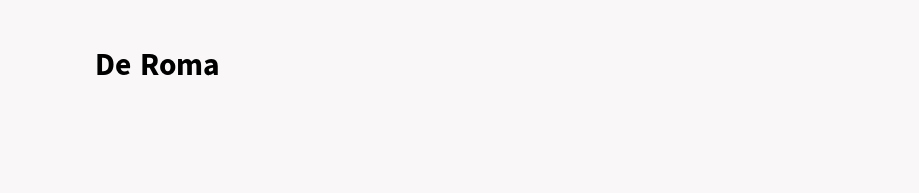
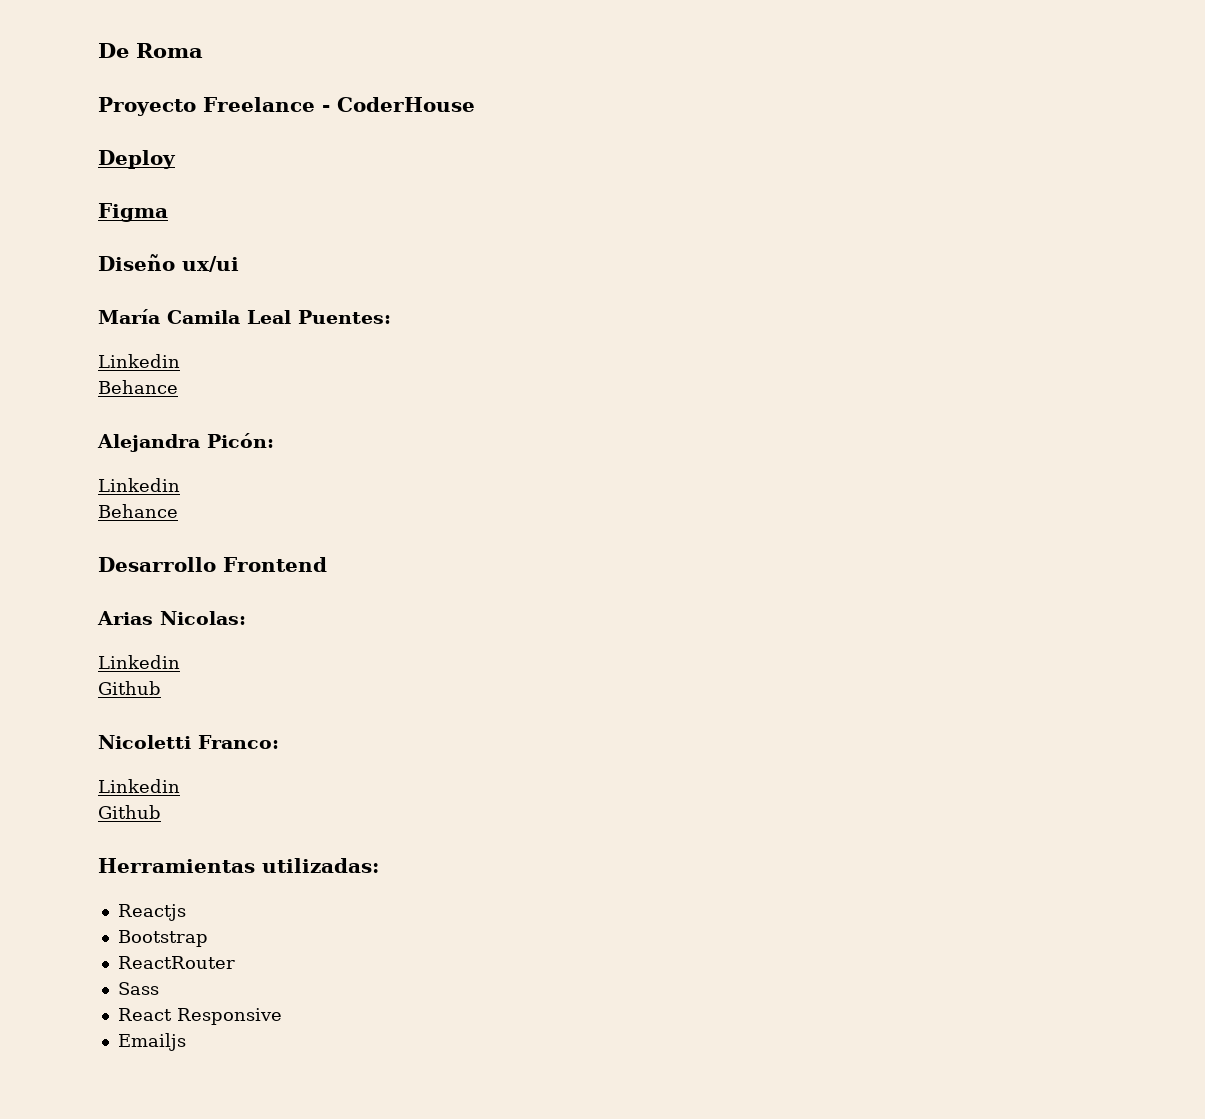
(220, 65) none -> [98,97,475,116] [98,150,176,169] [98,203,168,222] [98,254,239,272] [98,309,391,324] [98,354,180,368] [98,380,178,394] [97,433,274,452] [98,478,180,492] [98,504,178,518] [98,557,327,572] [97,611,246,625] [98,655,180,669] [98,681,161,695] [98,735,279,749] [98,779,180,793] [98,805,161,819] [98,858,379,873] [117,904,186,921] [117,930,208,947] [117,956,235,969] [117,982,159,995] [117,1008,282,1025] [117,1033,186,1051] // Proyecto Freelance - CoderHouse // Deploy // Figma // Diseño ux/ui // María Camila Leal Puentes: // Linkedin // Behance // Alejandra Picón: // Linkedin // Behance // Desarrollo Frontend // Arias Nicolas: // Linkedin // Github // Nicoletti Franco: // Linkedin // Github // Herramientas utilizadas: // Reactjs // Bootstrap // ReactRouter // Sass // React Responsive // Emailjs

